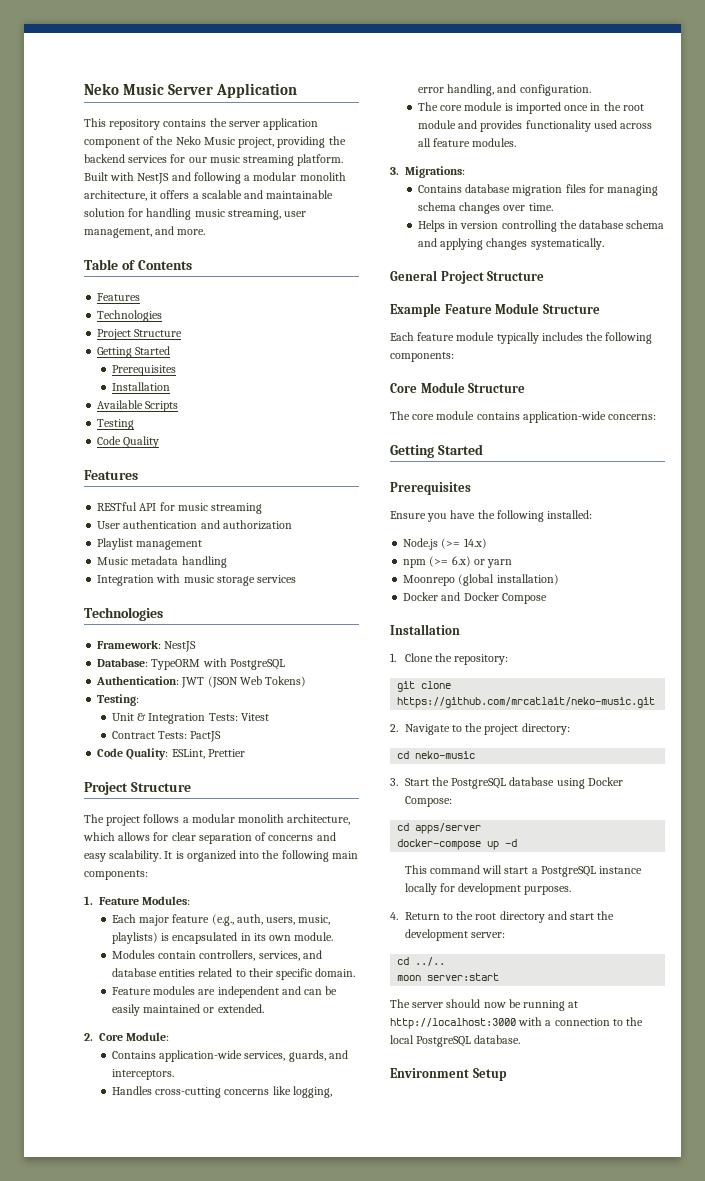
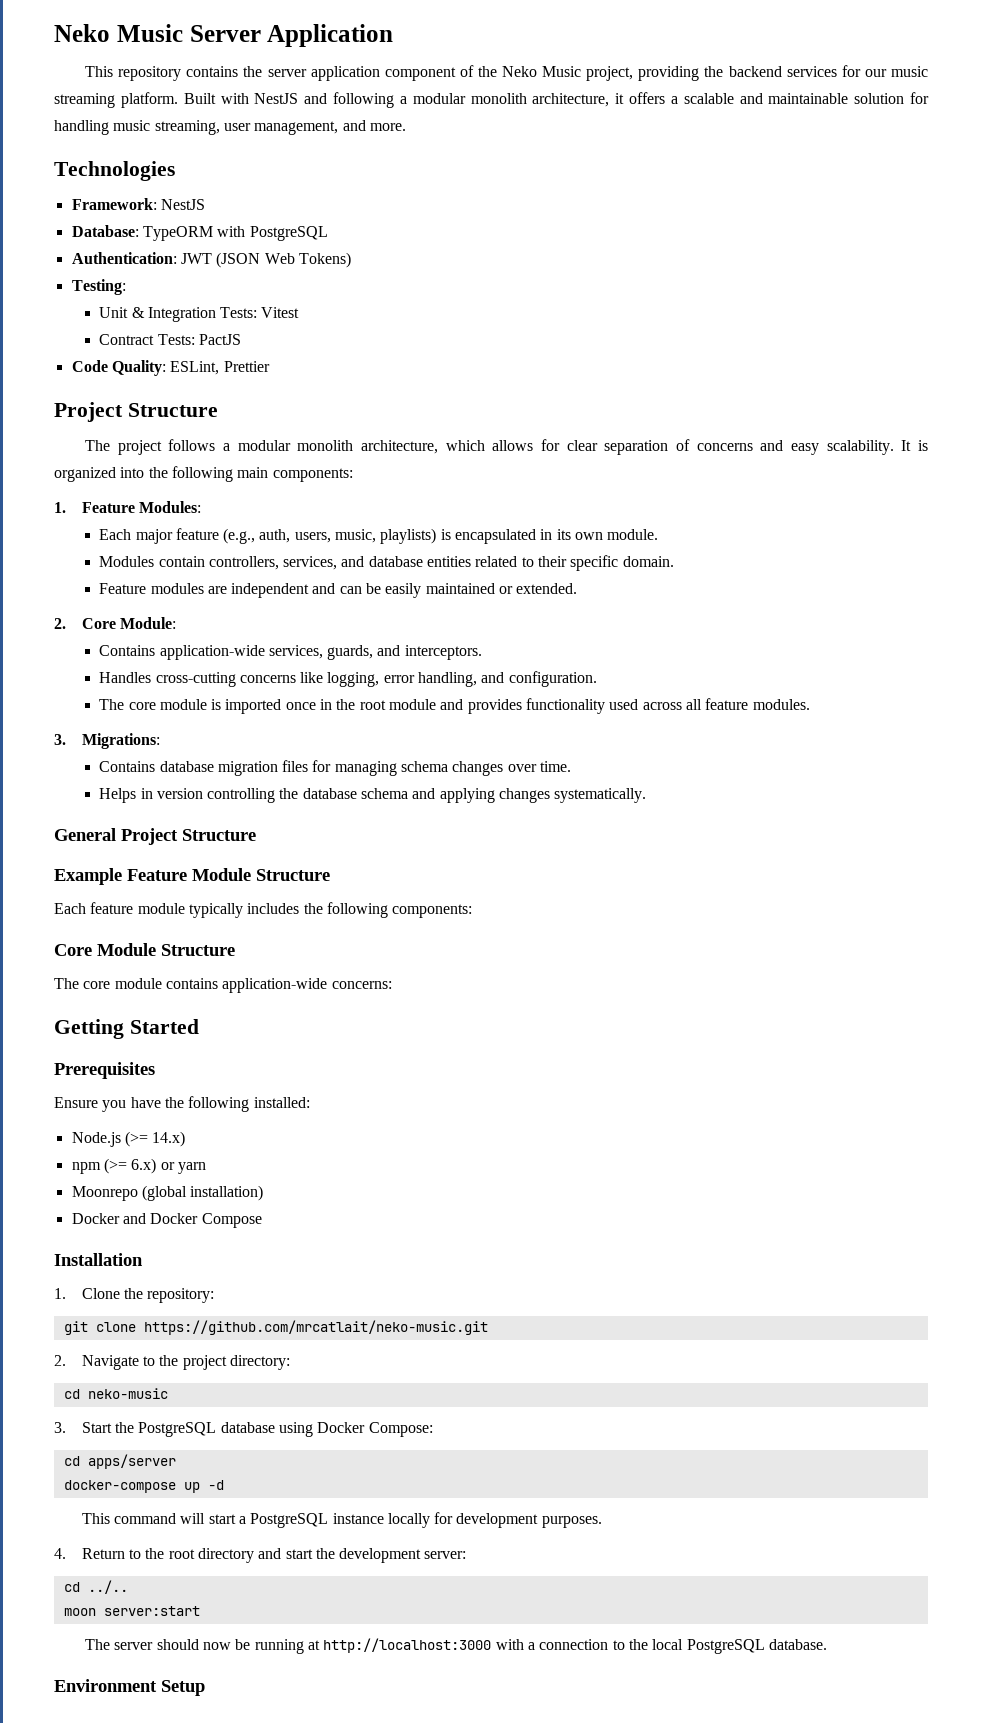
[84,259,192,270] [97,293,141,301] [97,310,163,322] [97,329,183,340] [97,346,171,358] [111,365,176,376] [111,382,170,391] [97,400,179,412] [97,419,135,430] [97,436,160,448] [84,470,138,480] [97,502,263,514] [97,520,292,530] [97,538,203,550] [97,556,227,568] [97,574,297,586] // Table of Contents // Features // Technologies // Project Structure // Getting Started // Prerequisites // Installation // Available Scripts // Testing // Code Quality // Features // RESTful API for music streaming // User authentication and authorization // Playlist management // Music metadata handling // Integration with music storage services -> (406, 127) none

